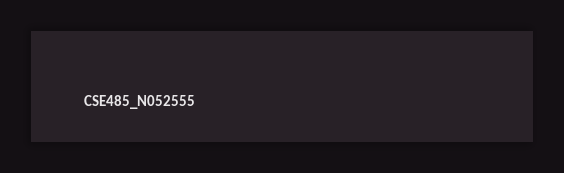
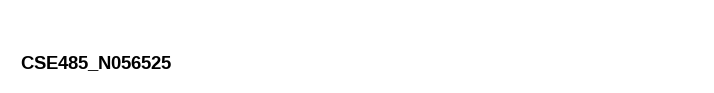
[84,95,195,109] CSE485_N052555 -> [21,56,171,71] CSE485_N056525

